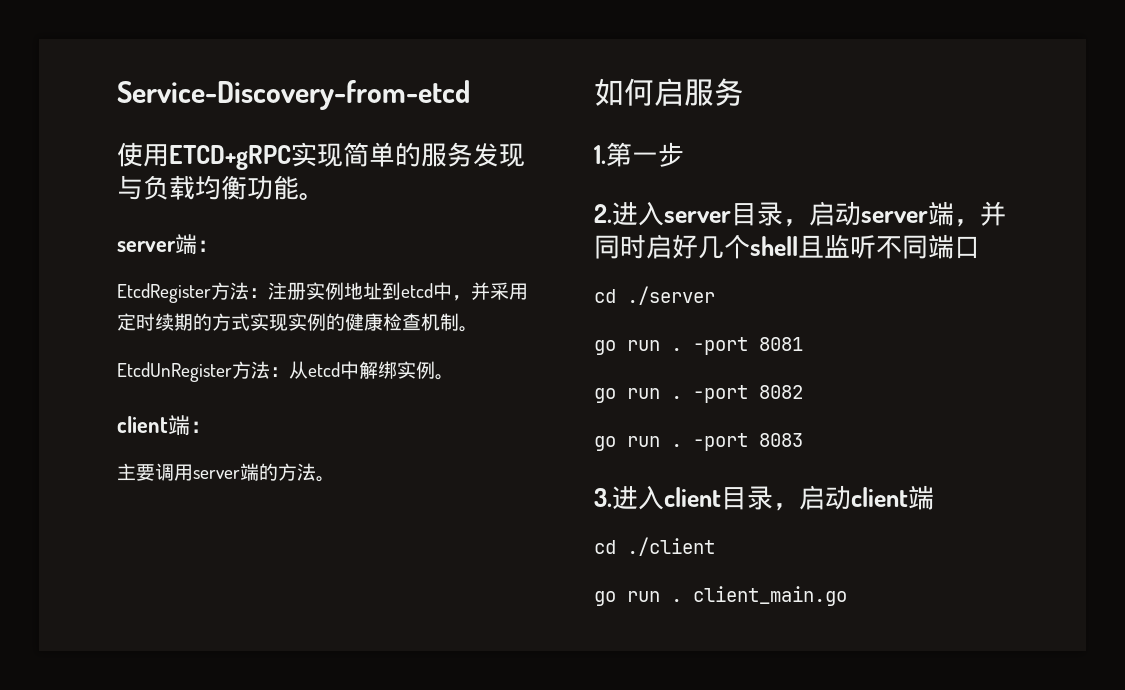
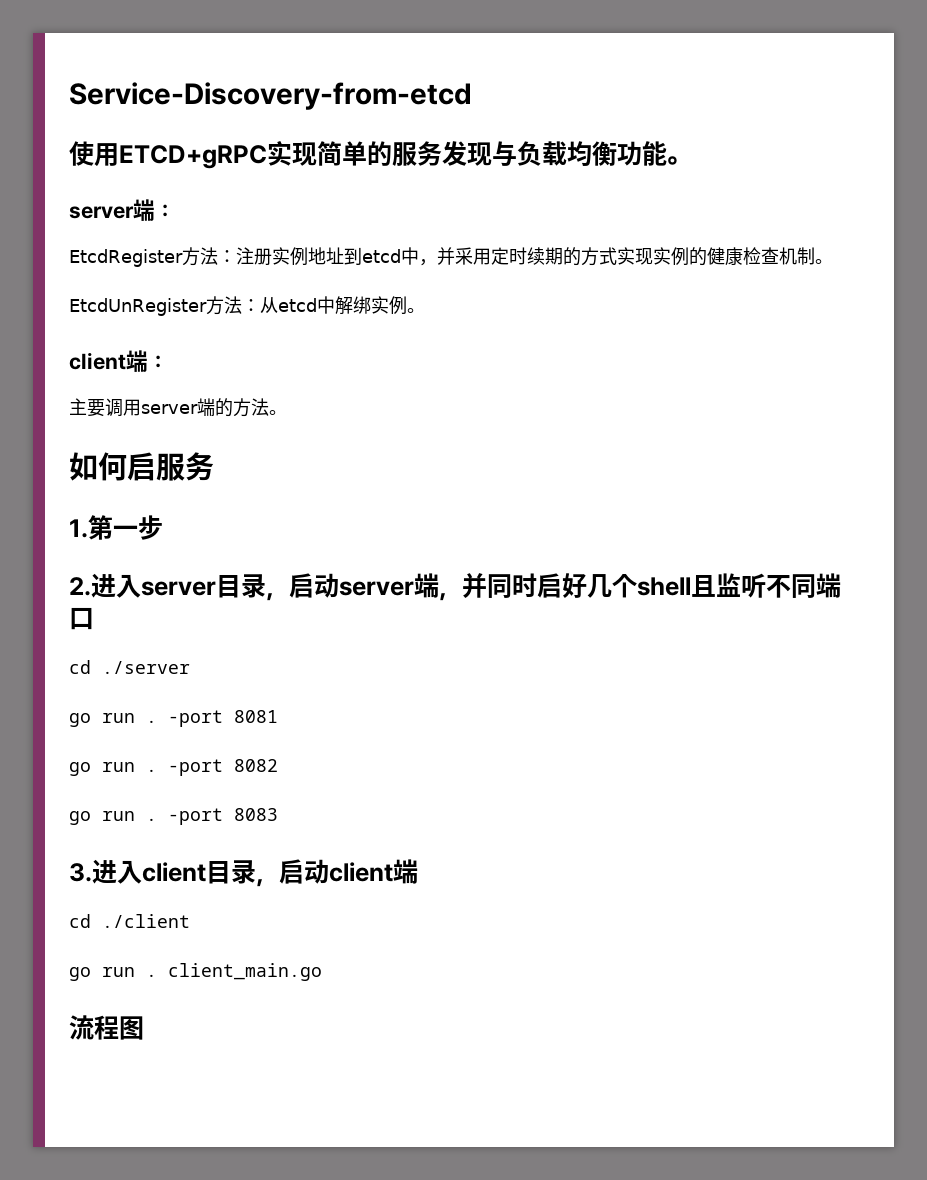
(847, 596) none -> [69,1015,144,1040] // 流程图

